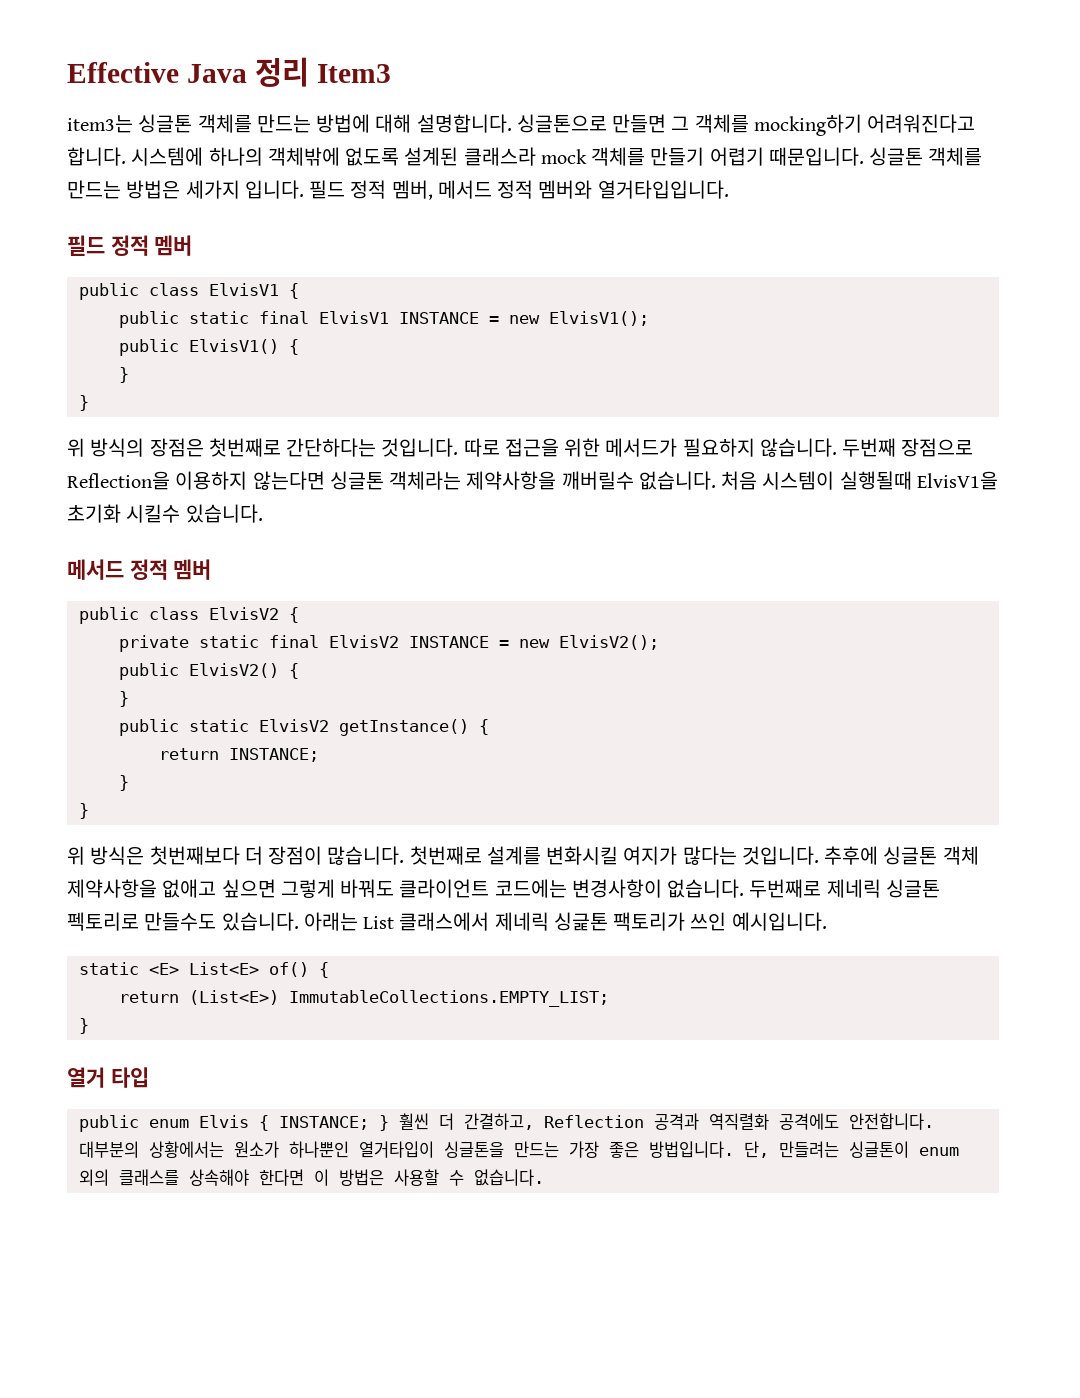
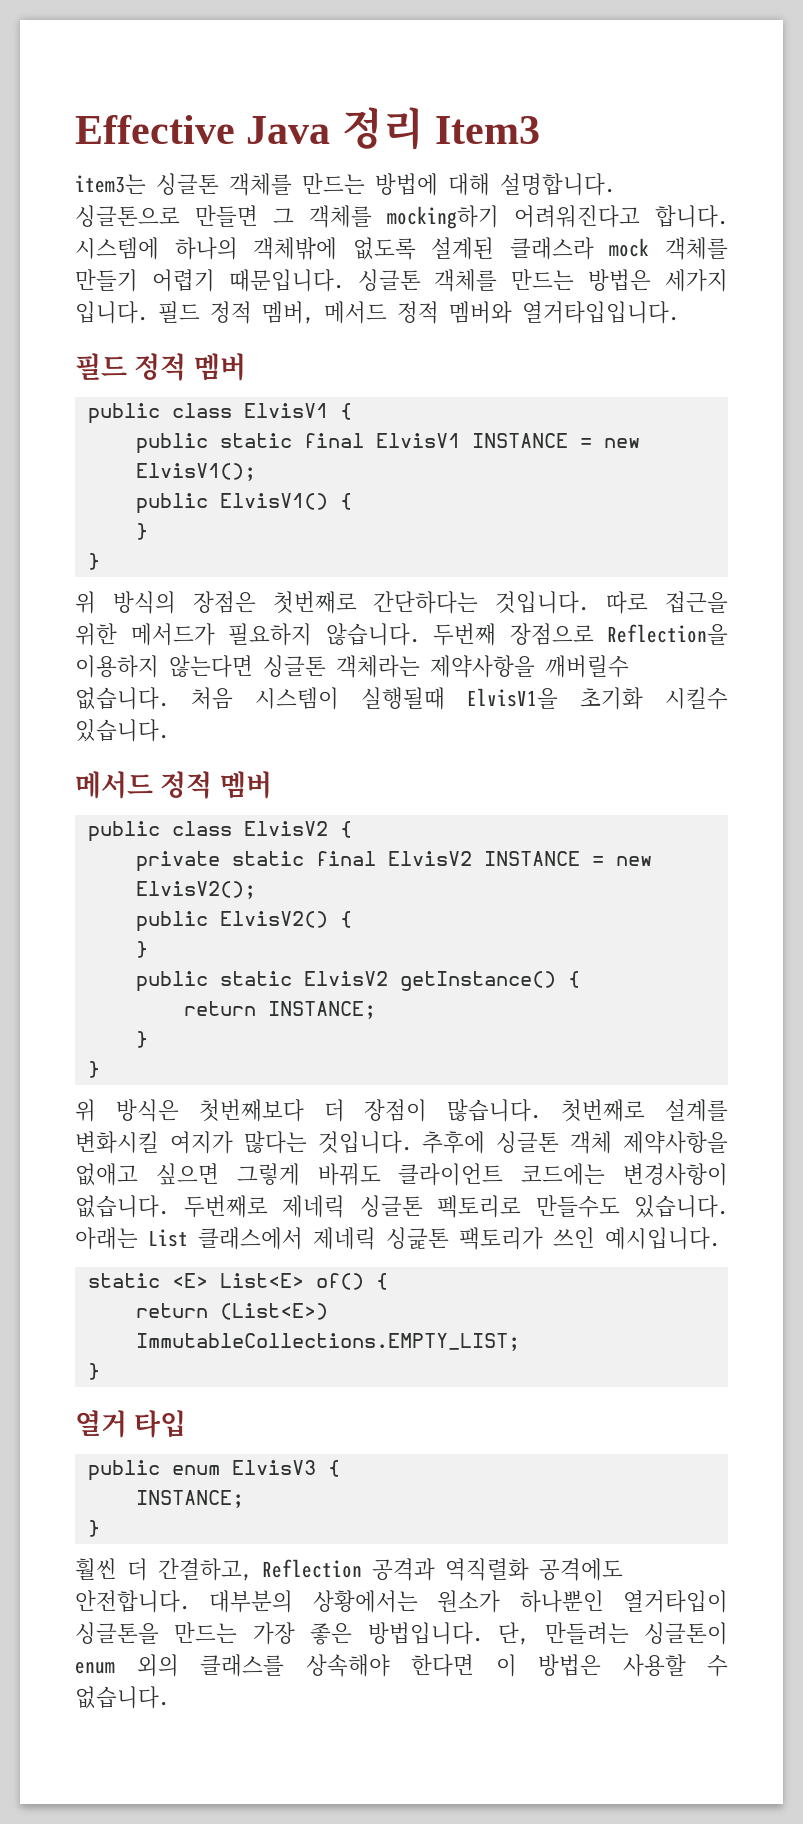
[198,1115,389,1131] Elvis { INSTANCE; } -> [231,1460,340,1477] [135,1490,244,1508] [87,1520,100,1537] ElvisV3 { // INSTANCE; // } //

